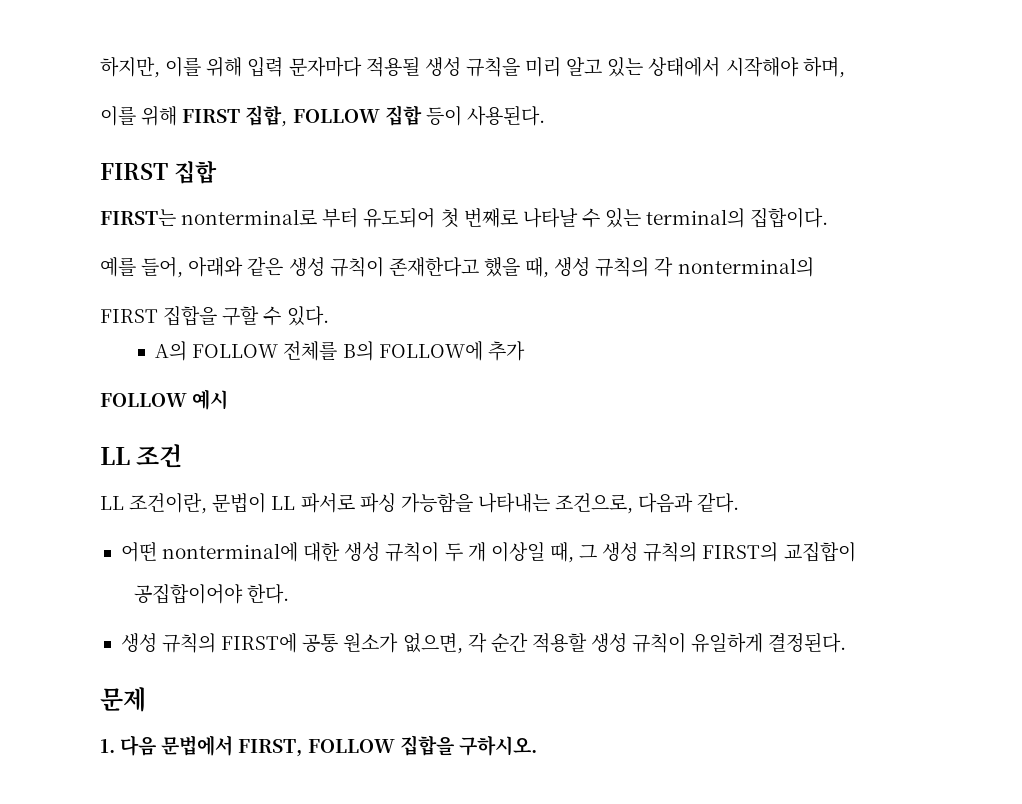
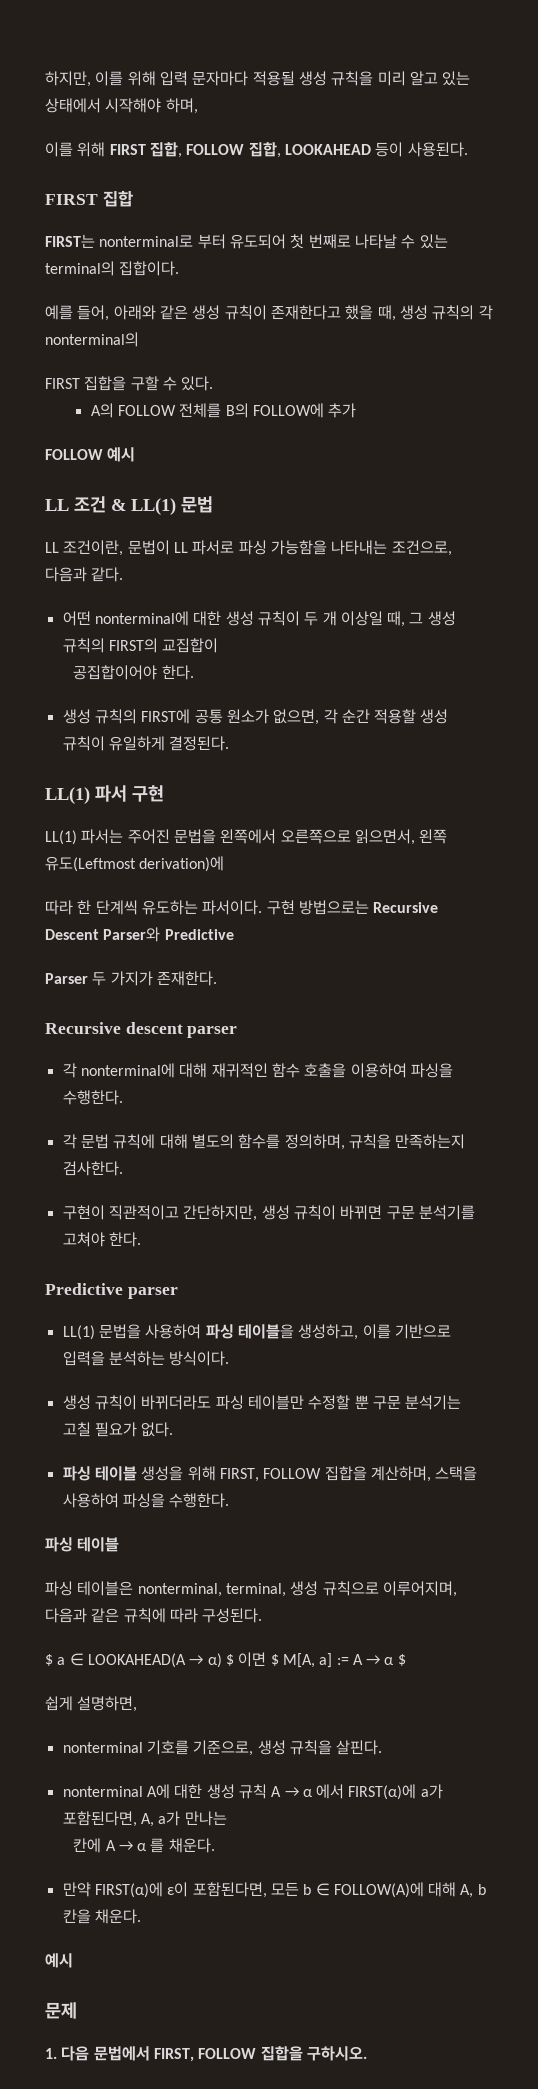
[384,105,422,126] 집합 -> [248,142,371,158] 집합, LOOKAHEAD
(183, 456) none -> [111,496,213,515] & LL(1) 문법
(847, 643) none -> [45,785,164,804] [45,829,448,845] [45,856,225,872] [45,900,439,915] [45,927,234,942] [45,971,217,986] [45,1022,238,1038] [62,1063,453,1078] [62,1090,123,1105] [62,1134,466,1150] [62,1161,123,1176] [62,1205,475,1221] [62,1232,141,1247] [45,1283,178,1299] [62,1324,451,1340] [62,1351,230,1366] [62,1395,462,1410] [62,1422,174,1437] [62,1466,478,1482] [62,1493,230,1508] [45,1537,120,1552] [45,1581,457,1597] [45,1608,263,1623] [45,1652,406,1668] [45,1696,138,1712] [62,1740,383,1756] [62,1784,443,1800] [62,1811,227,1827] [73,1838,215,1853] [62,1882,486,1898] [62,1909,141,1924] [45,1953,73,1968] // LL(1) 파서 구현 // LL(1) 파서는 주어진 문법을 왼쪽에서 오른쪽으로 읽으면서, 왼쪽 유도(Leftmost derivation)에 // 따라 한 단계씩 유도하는 파서이다. 구현 방법으로는 Recursive Descent Parser와 Predictive // Parser 두 가지가 존재한다. // Recursive descent parser // 각 nonterminal에 대해 재귀적인 함수 호출을 이용하여 파싱을 수행한다. // 각 문법 규칙에 대해 별도의 함수를 정의하며, 규칙을 만족하는지 검사한다. // 구현이 직관적이고 간단하지만, 생성 규칙이 바뀌면 구문 분석기를 고쳐야 한다. // Predictive parser // LL(1) 문법을 사용하여 파싱 테이블을 생성하고, 이를 기반으로 입력을 분석하는 방식이다. // 생성 규칙이 바뀌더라도 파싱 테이블만 수정할 뿐 구문 분석기는 고칠 필요가 없다. // 파싱 테이블 생성을 위해 FIRST, FOLLOW 집합을 계산하며, 스택을 사용하여 파싱을 수행한다. // 파싱 테이블 // 파싱 테이블은 nonterminal, terminal, 생성 규칙으로 이루어지며, 다음과 같은 규칙에 따라 구성된다. // $ a ∈ LOOKAHEAD(A → α) $ 이면 $ M[A, a] := A → α $ // 쉽게 설명하면, // nonterminal 기호를 기준으로, 생성 규칙을 살핀다. // nonterminal A에 대한 생성 규칙 A → α 에서 FIRST(α)에 a가 포함된다면, A, a가 만나는 // 칸에 A → α 를 채운다. // 만약 FIRST(α)에 ε이 포함된다면, 모든 b ∈ FOLLOW(A)에 대해 A, b 칸을 채운다. // 예시

